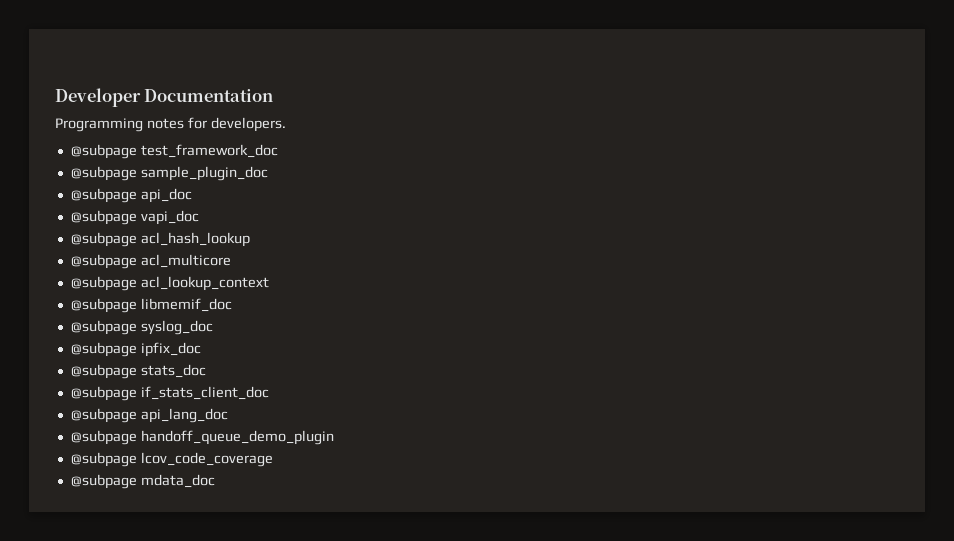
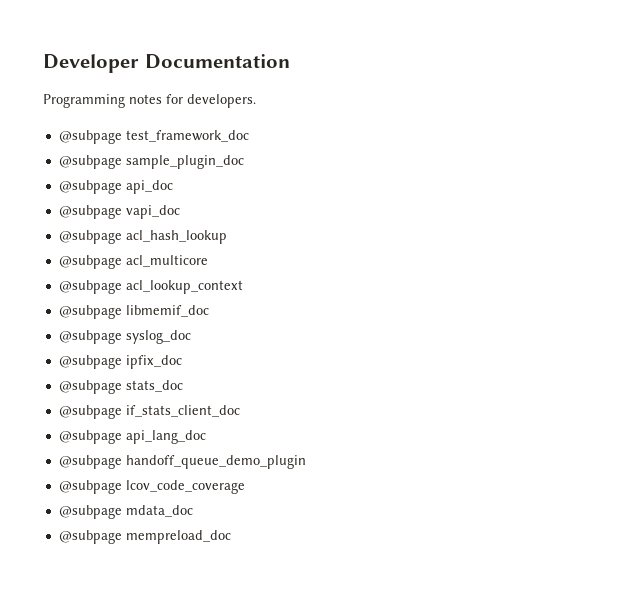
(215, 481) none -> [58,530,231,544] // @subpage mempreload_doc

